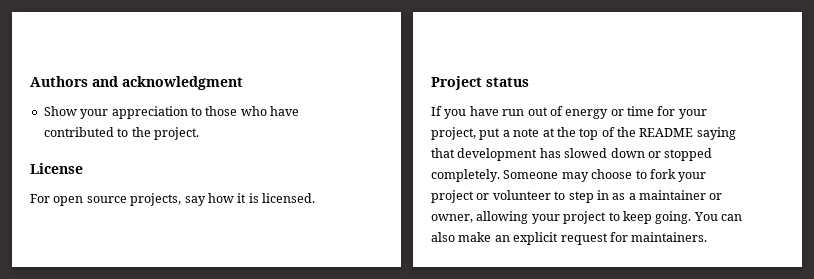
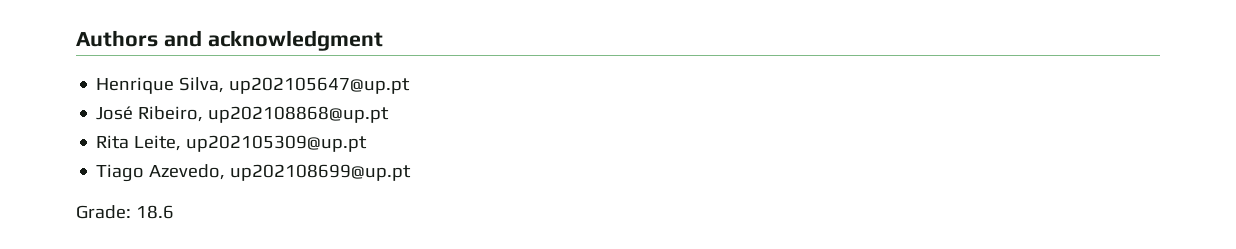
[43,106,299,119] [43,127,199,140] [30,163,83,174] [30,193,315,206] [431,76,529,90] [431,106,707,119] [431,127,736,140] [431,148,713,161] [431,169,707,182] [431,190,723,203] [431,211,742,224] [431,232,708,245] Show your appreciation to those who have contributed to the project. // License // For open source projects, say how it is licensed. // Project status // If you have run out of energy or time for your project, put a note at the top of the README saying that development has slowed down or stopped completely. Someone may choose to fork your project or volunteer to step in as a maintainer or owner, allowing your project to keep going. You can also make an explicit request for maintainers. -> [96,77,411,94] [96,106,390,123] [96,135,368,152] [96,164,412,182] [76,205,174,219] Henrique Silva, up202105647@up.pt // José Ribeiro, up202108868@up.pt // Rita Leite, up202105309@up.pt // Tiago Azevedo, up202108699@up.pt // Grade: 18.6

